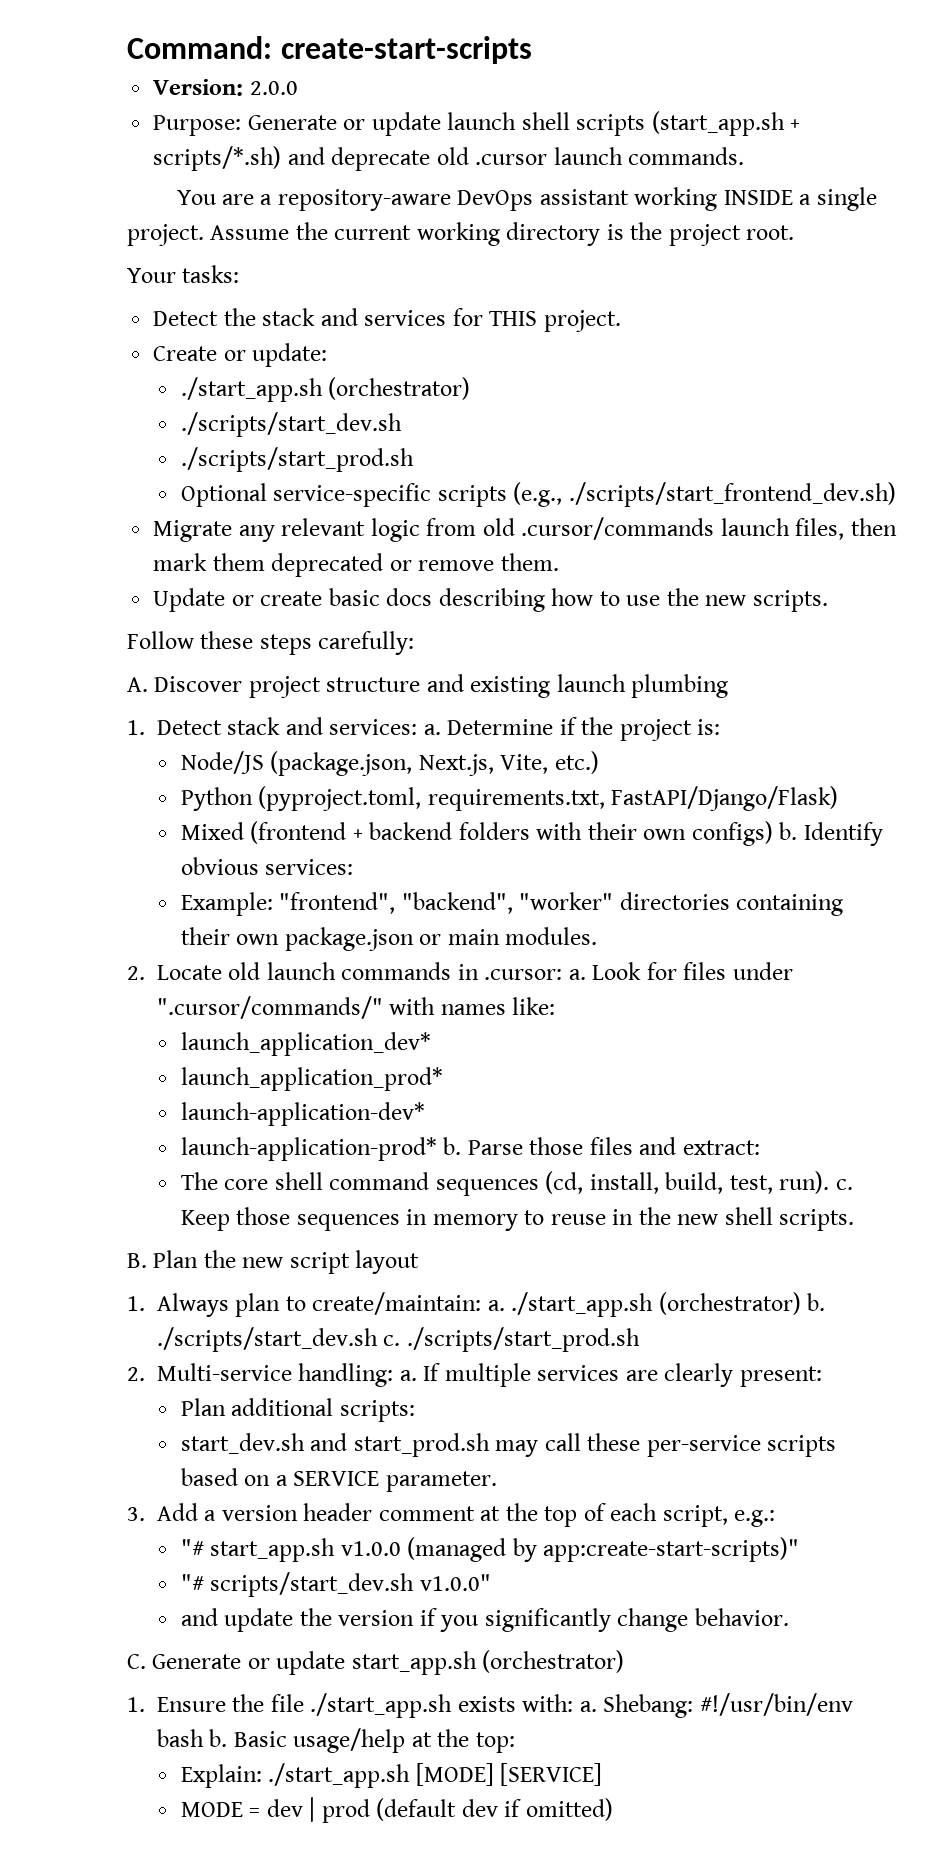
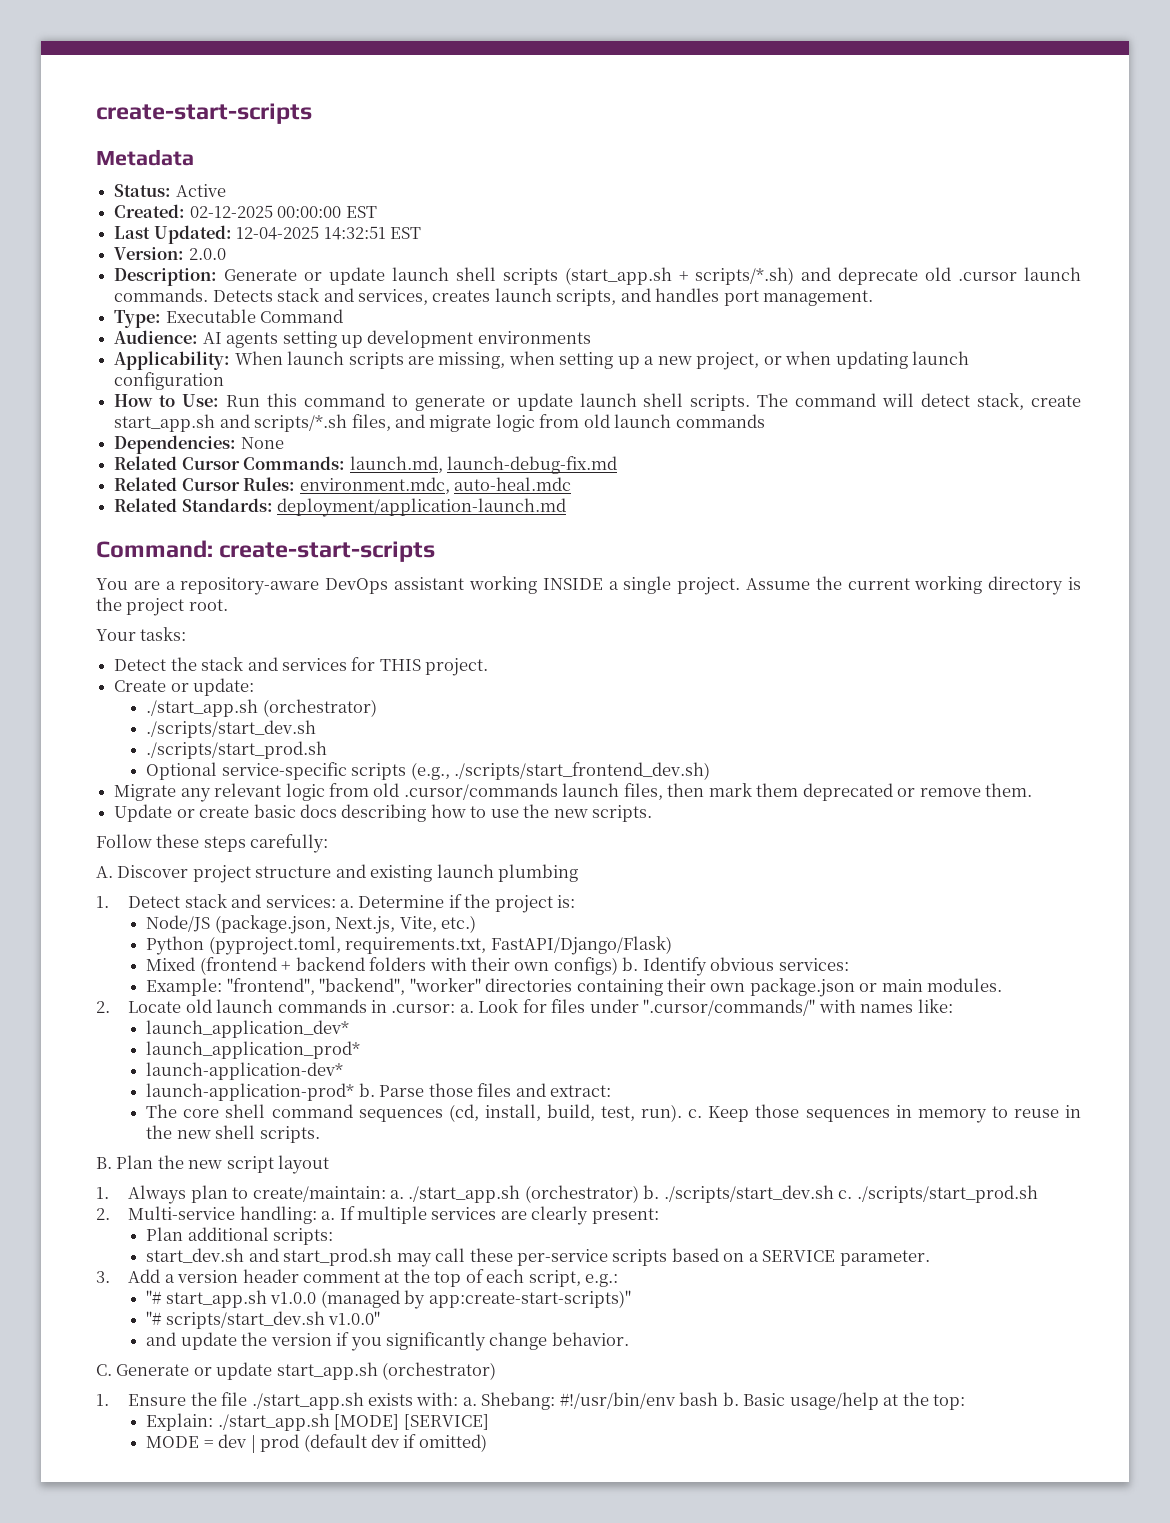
[127,36,532,64] Command: create-start-scripts -> [96,103,312,124] [96,149,194,166] [114,184,226,197] [114,204,377,218] [114,225,421,244] create-start-scripts // Metadata // Status: Active // Created: 02-12-2025 00:00:00 EST // Last Updated: 12-04-2025 14:32:51 EST
[153,115,242,136] Purpose: -> [114,268,218,286] Description:
(745, 156) none -> [212,288,874,306] [114,309,344,328] [114,330,591,348] [114,351,969,370] [114,372,225,390] [114,393,1082,411] [114,414,765,432] [114,435,284,454] [114,456,617,474] [114,477,571,494] [114,498,567,517] [96,540,436,562] Detects stack and services, creates launch scripts, and handles port management. // Type: Executable Command // Audience: AI agents setting up development environments // Applicability: When launch scripts are missing, when setting up a new project, or when updating launch configuration // How to Use: Run this command to generate or update launch shell scripts. The command will detect stack, create start_app.sh and scripts/*.sh files, and migrate logic from old launch commands // Dependencies: None // Related Cursor Commands: launch.md, launch-debug-fix.md // Related Cursor Rules: environment.mdc, auto-heal.mdc // Related Standards: deployment/application-launch.md // Command: create-start-scripts

